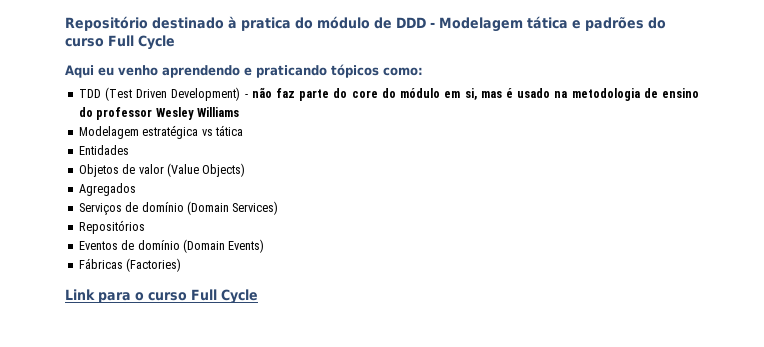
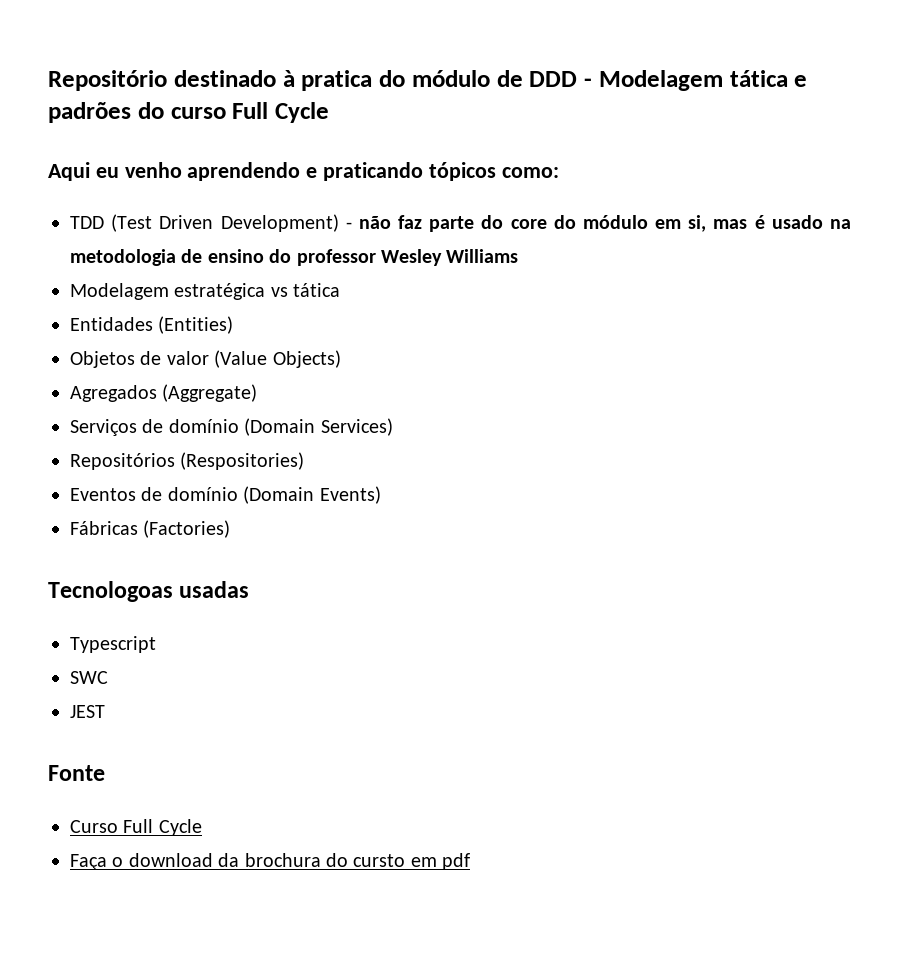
(129, 150) none -> [158,316,234,334] (Entities)
(136, 189) none -> [162,384,258,402] (Aggregate)
(145, 227) none -> [180,452,305,470] (Respositories)
[65,289,258,304] Link para o curso Full Cycle -> [48,581,250,602] [70,636,156,653] [70,671,108,684] [70,705,105,718] [48,765,105,781] [70,819,202,836] [70,853,471,870] Tecnologoas usadas // Typescript // SWC // JEST // Fonte // Curso Full Cycle // Faça o download da brochura do cursto em pdf

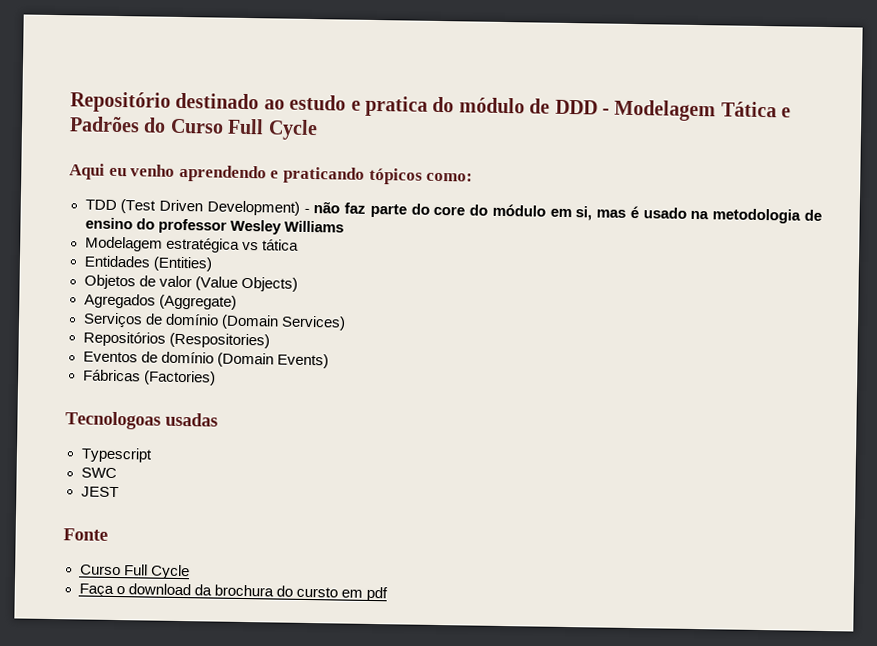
[282,70,295,87] à -> [263,94,361,111] ao estudo e
[729,70,808,87] [48,102,226,123] tática e padrões do curso -> [720,101,792,118] [69,116,224,134] Tática e Padrões do Curso

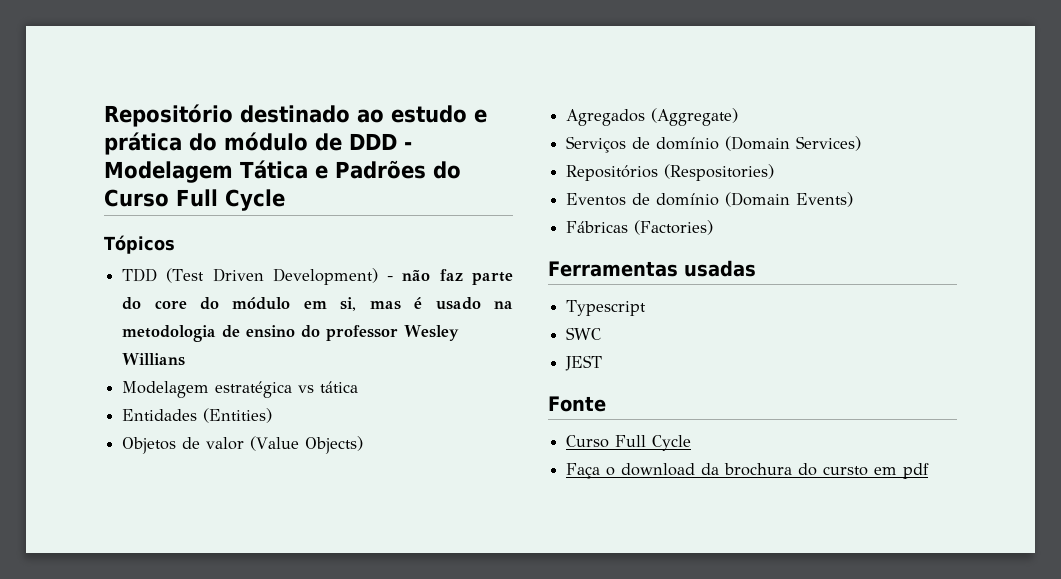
[365,95,428,117] pratica -> [104,132,182,155] prática
[69,163,474,185] Aqui eu venho aprendendo e praticando tópicos como: -> [104,235,175,254] Tópicos
[283,220,344,233] Williams -> [122,353,186,366] Willians
[65,411,161,430] Tecnologoas -> [548,261,678,277] Ferramentas

